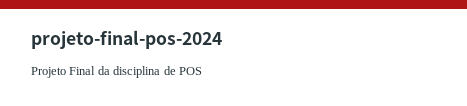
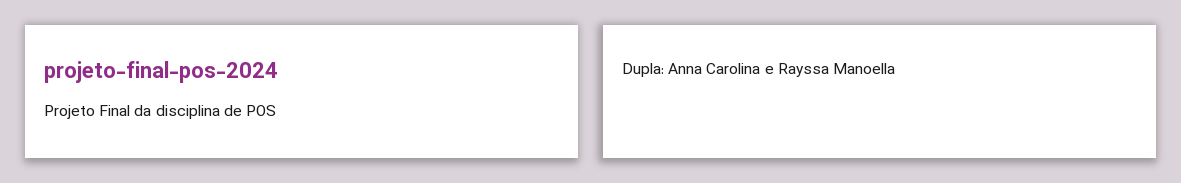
(202, 71) none -> [622,63,895,77] // Dupla: Anna Carolina e Rayssa Manoella

